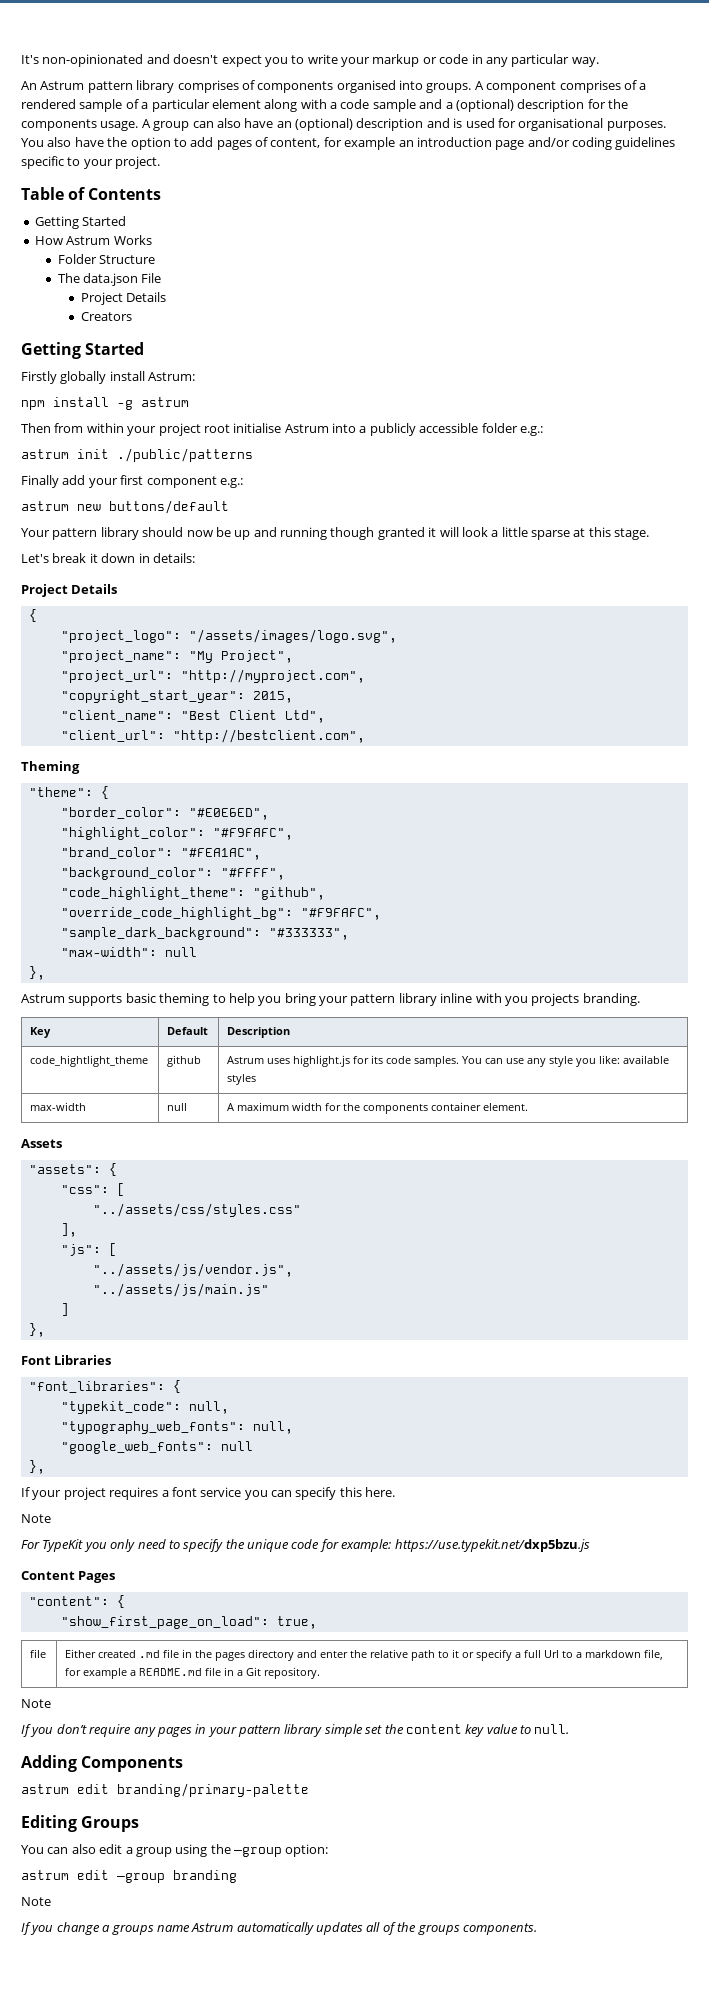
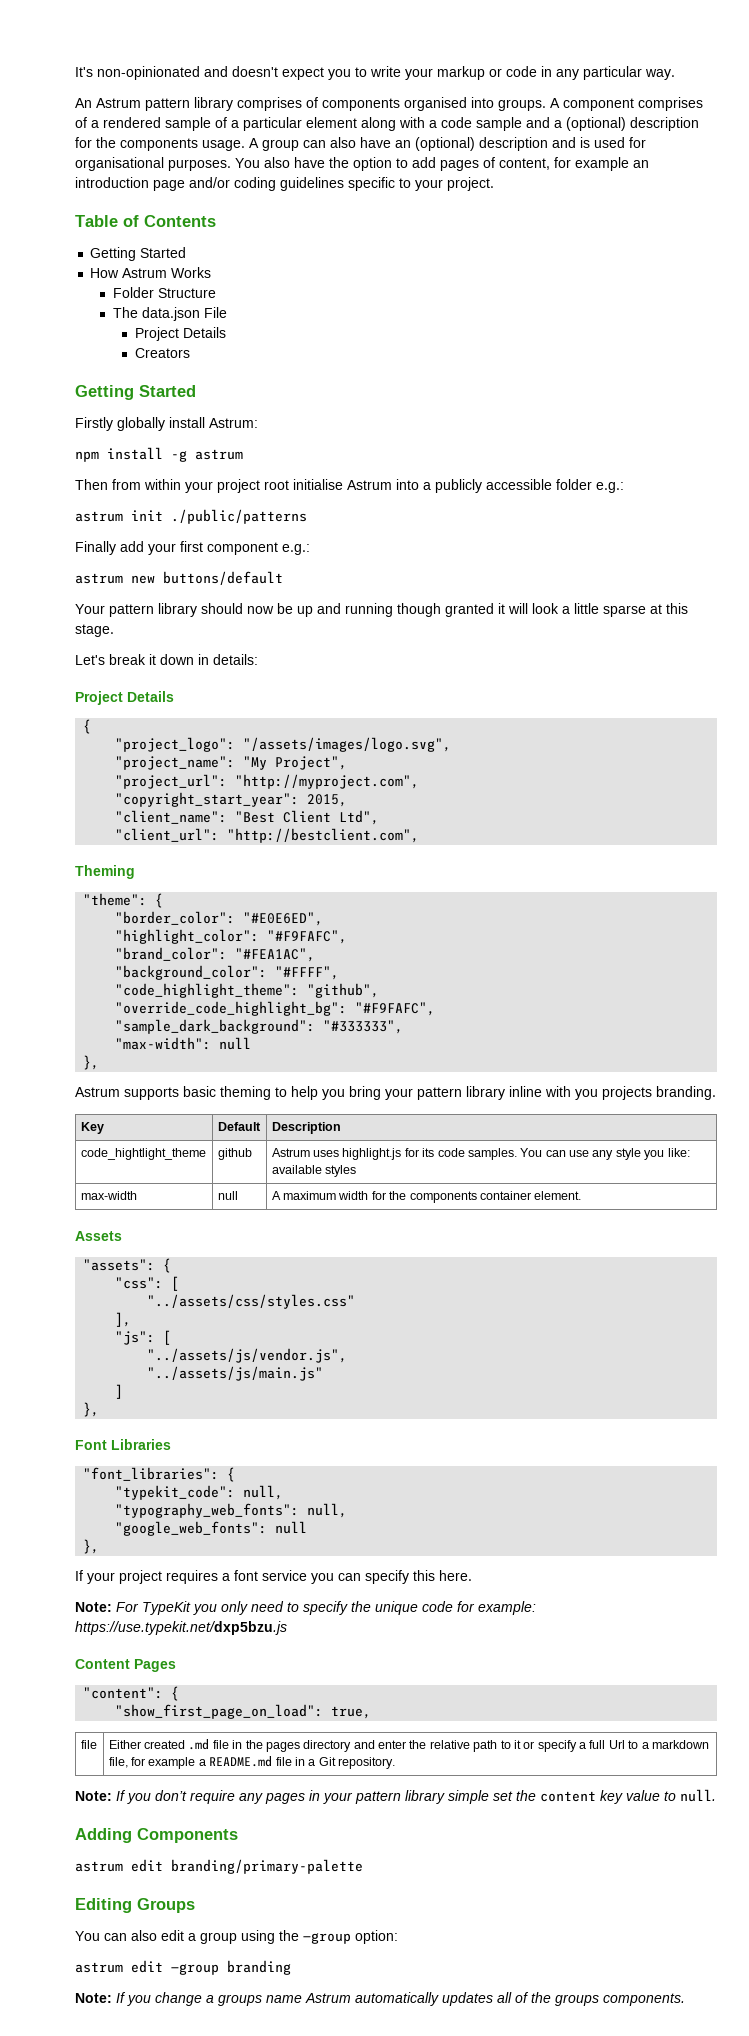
[21,1514,51,1523] Note // -> [75,1602,112,1612] Note:
[21,1699,51,1708] Note // -> [75,1791,112,1801] Note:
[21,1897,51,1906] Note // -> [75,1993,112,2003] Note:

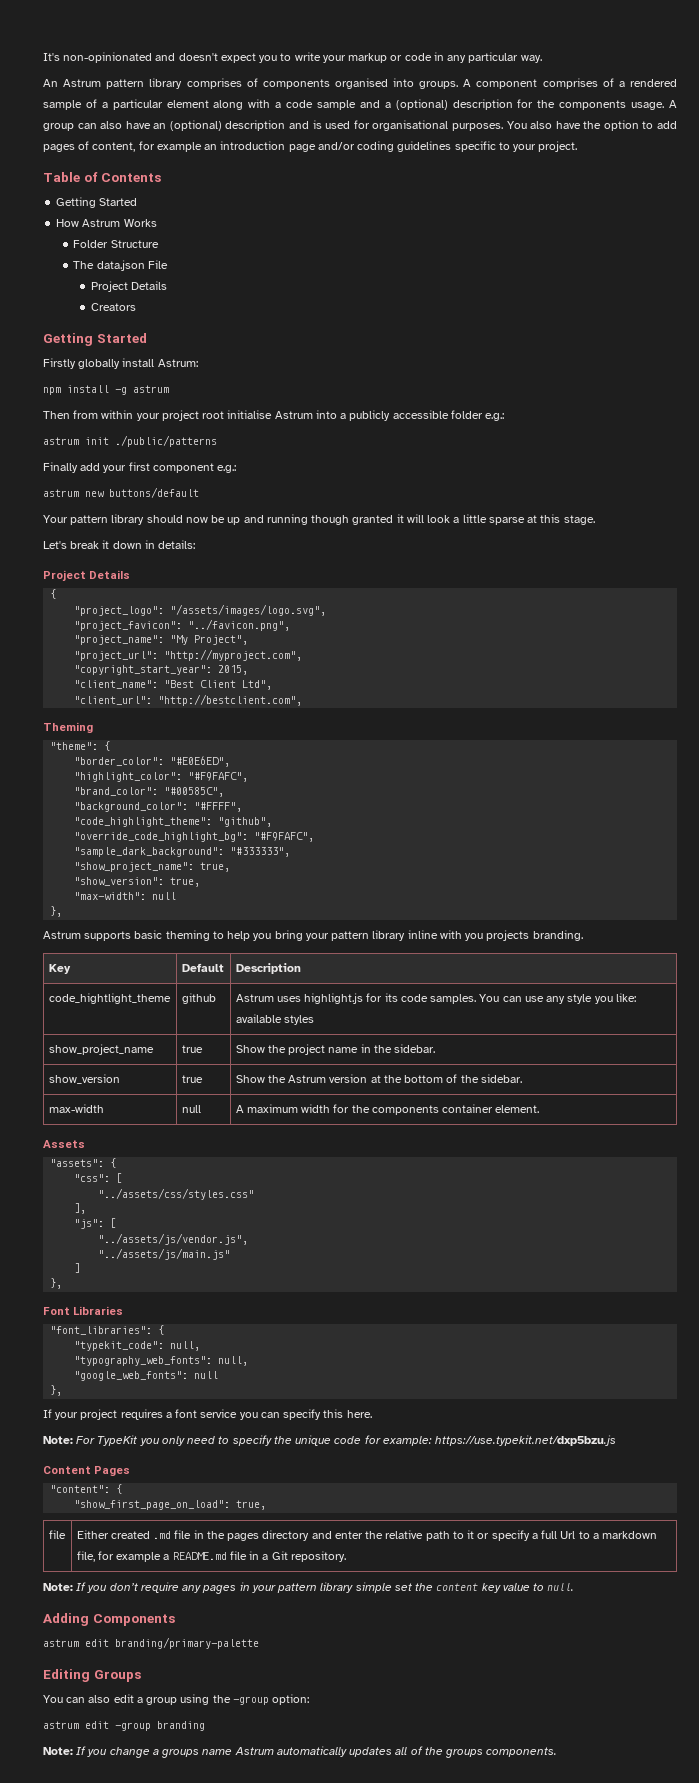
(452, 744) none -> [74,619,291,631] // "project_favicon": "../favicon.png",
[235,948,316,962] "#FEA1AC", -> [164,787,225,797] "#00585C",
(404, 1027) none -> [74,862,231,872] [74,877,201,887] // "show_project_name": true, // "show_version": true,
(357, 1171) none -> [48,1044,154,1055] [181,1045,203,1053] [235,1044,436,1055] [48,1074,120,1084] [181,1075,203,1083] [235,1074,522,1083] // show_project_name | true | Show the project name in the sidebar. // show_version | true | Show the Astrum version at the bottom of the sidebar.

